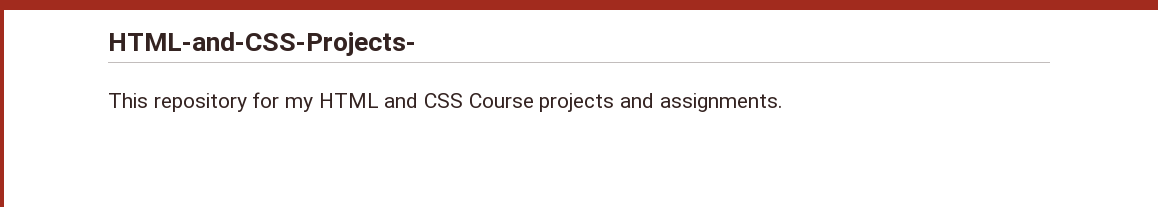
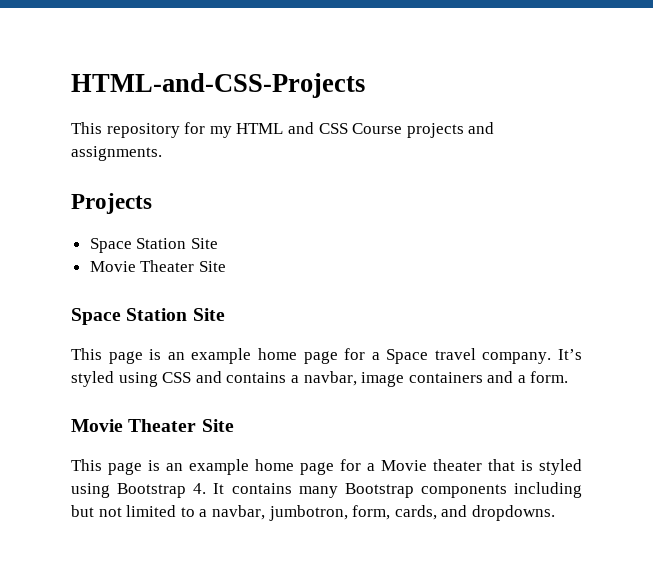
[108,32,416,56] HTML-and-CSS-Projects- -> [71,73,365,98] HTML-and-CSS-Projects
(783, 102) none -> [71,193,152,214] [89,238,218,253] [89,260,226,272] [71,308,225,325] [71,348,582,364] [71,371,569,387] [71,419,234,432] [71,459,582,475] [71,482,582,498] [71,505,555,521] // Projects // Space Station Site // Movie Theater Site // Space Station Site // This page is an example home page for a Space travel company. It’s styled using CSS and contains a navbar, image containers and a form. // Movie Theater Site // This page is an example home page for a Movie theater that is styled using Bootstrap 4. It contains many Bootstrap components including but not limited to a navbar, jumbotron, form, cards, and dropdowns.

